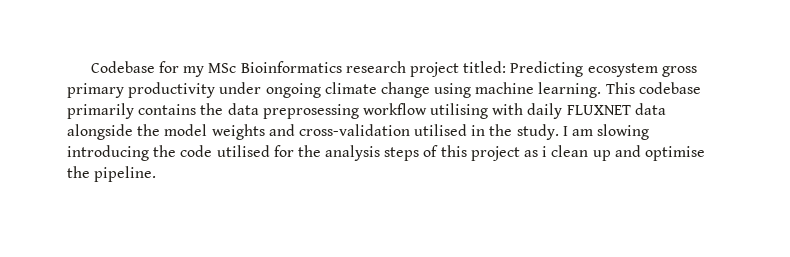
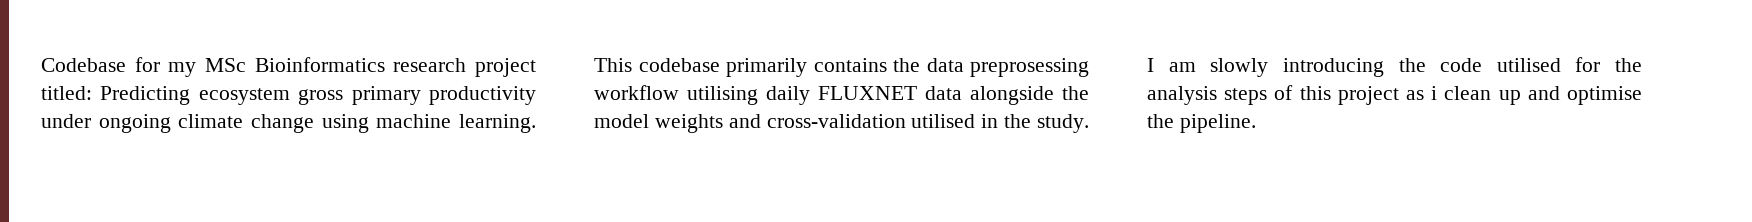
[492,103,524,115] with -> (758, 95) none
[597,124,650,140] slowing -> [1210,58,1269,77] slowly

